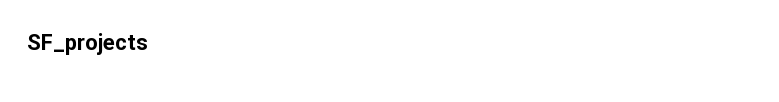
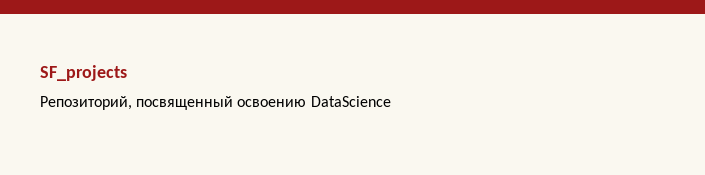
(148, 44) none -> [40,96,391,110] // Репозиторий, посвященный освоению DataScience

